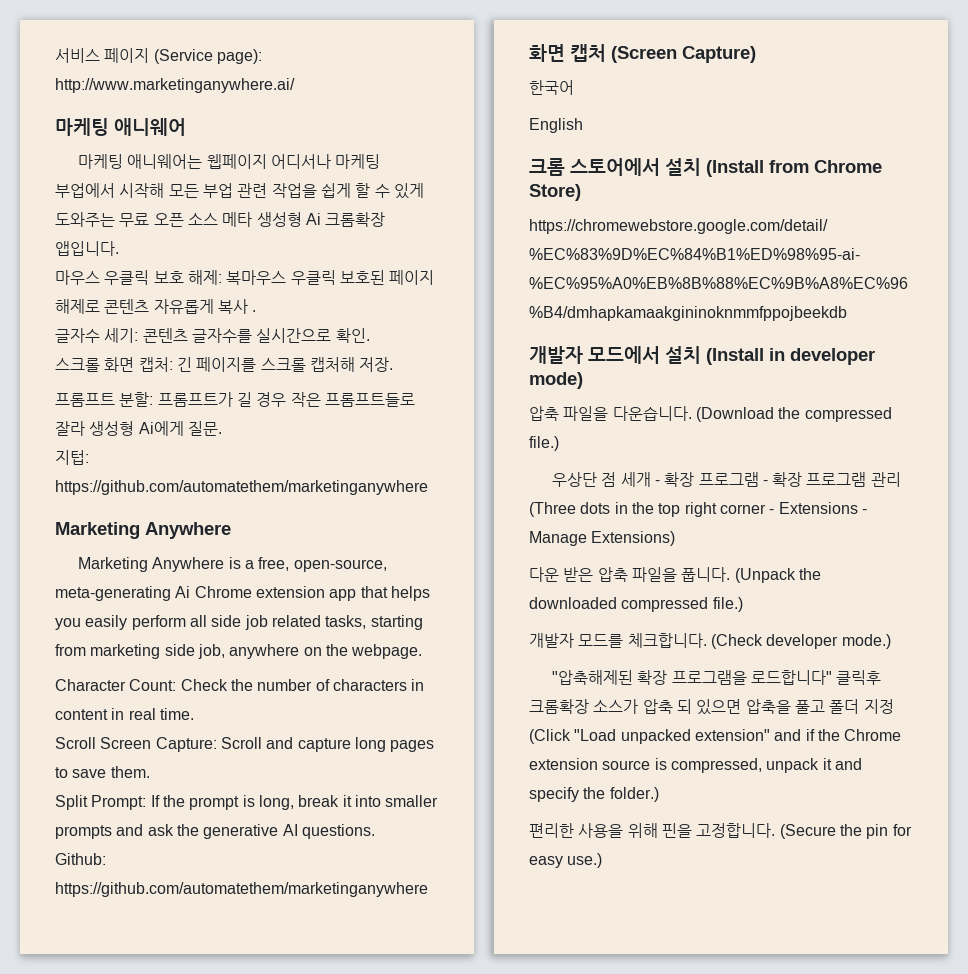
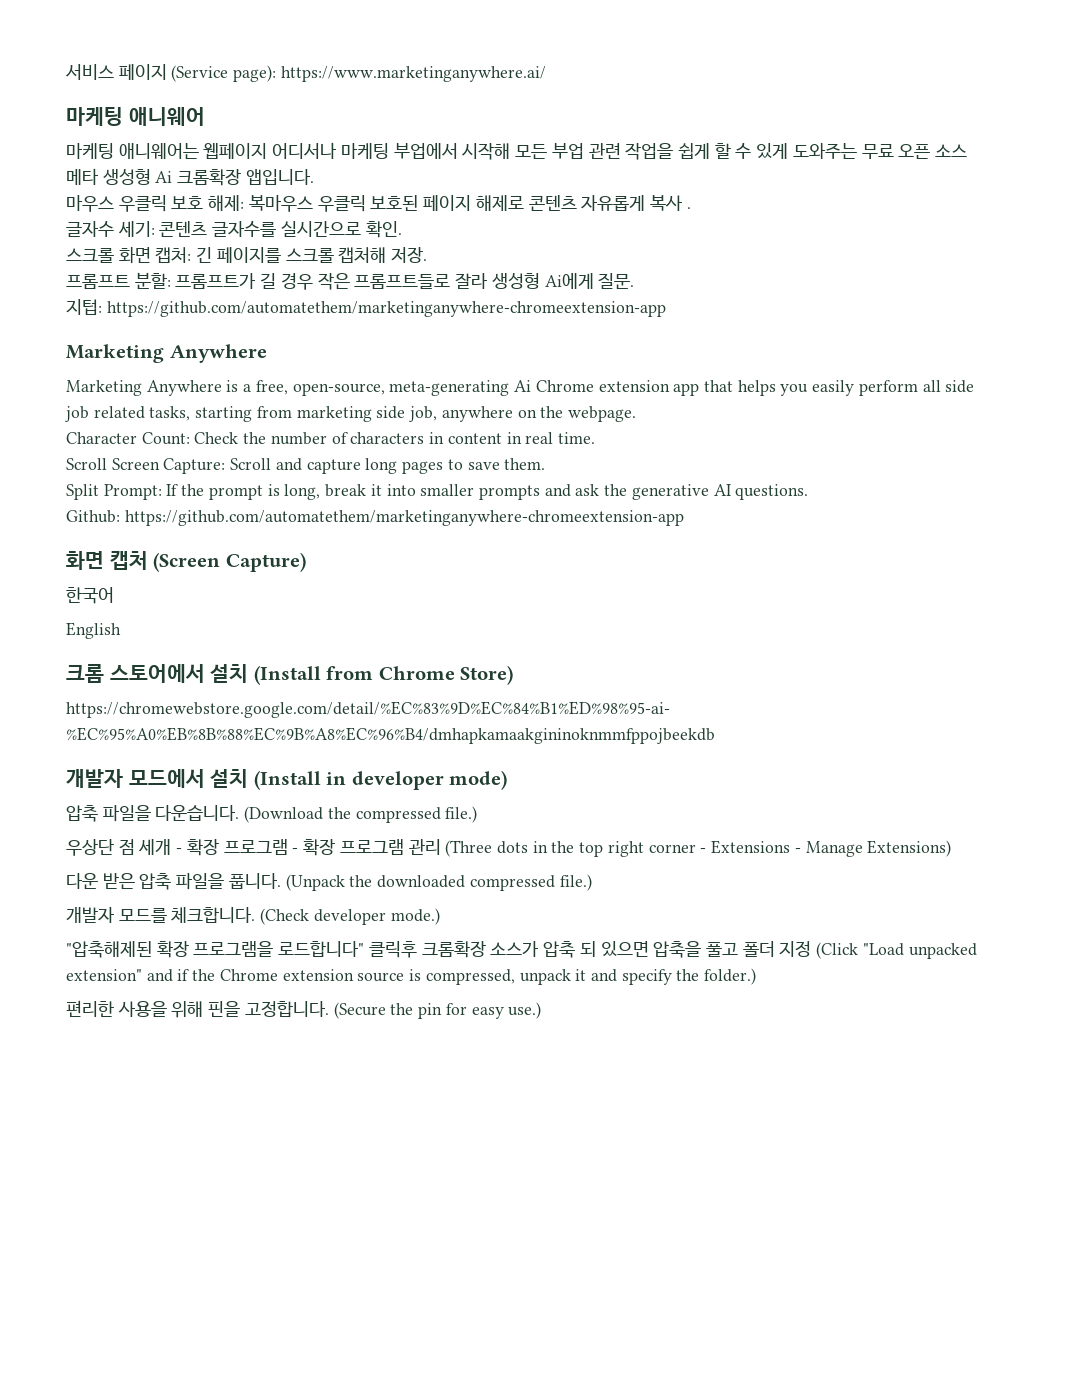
[55,78,295,93] http://www.marketinganywhere.ai/ -> [280,66,546,82] https://www.marketinganywhere.ai/
[55,480,428,495] https://github.com/automatethem/marketinganywhere -> [106,301,666,317] https://github.com/automatethem/marketinganywhere-chromeextension-app
[55,882,428,897] https://github.com/automatethem/marketinganywhere -> [124,510,684,526] https://github.com/automatethem/marketinganywhere-chromeextension-app

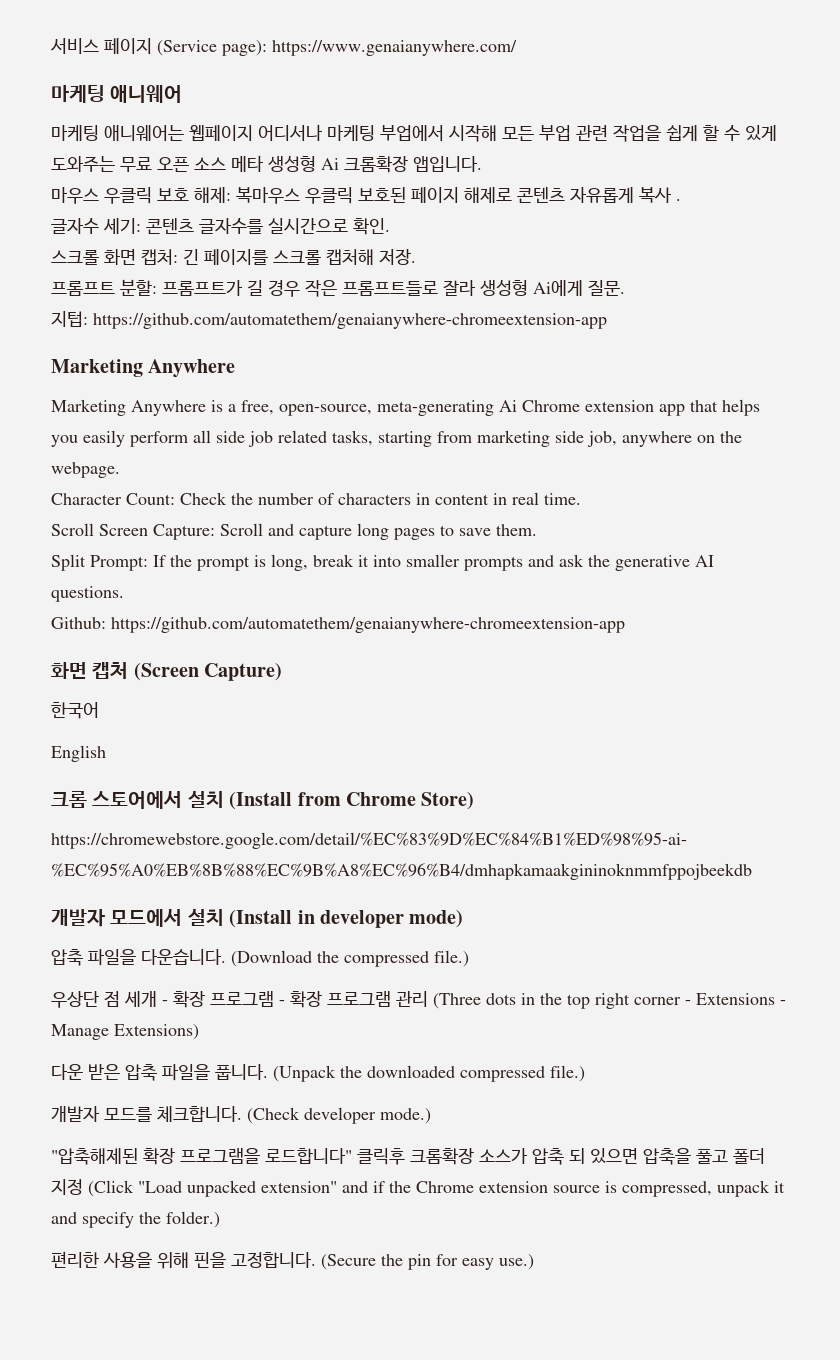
[280,66,546,82] https://www.marketinganywhere.ai/ -> [272,40,517,56] https://www.genaianywhere.com/
[106,301,666,317] https://github.com/automatethem/marketinganywhere-chromeextension-app -> [93,313,607,329] https://github.com/automatethem/genaianywhere-chromeextension-app
[124,510,684,526] https://github.com/automatethem/marketinganywhere-chromeextension-app -> [111,617,625,633] https://github.com/automatethem/genaianywhere-chromeextension-app

